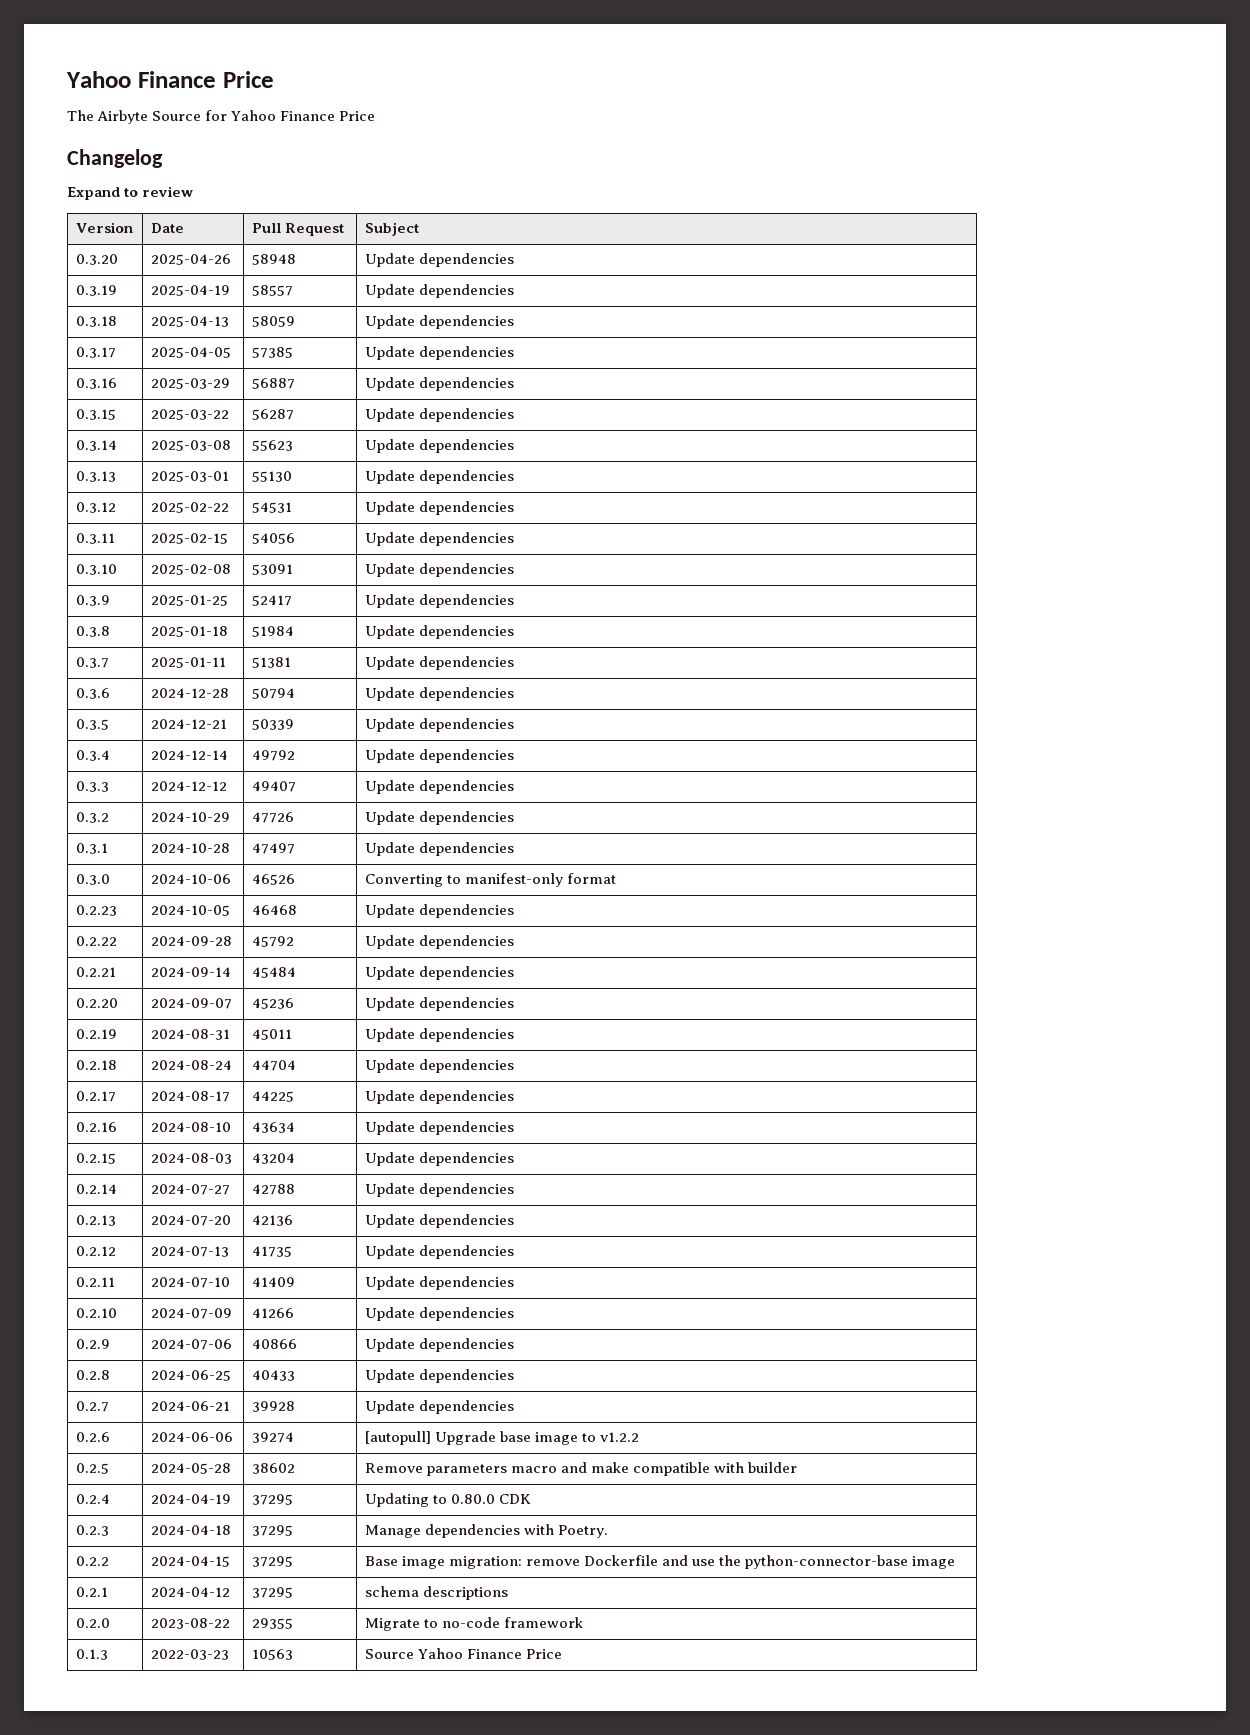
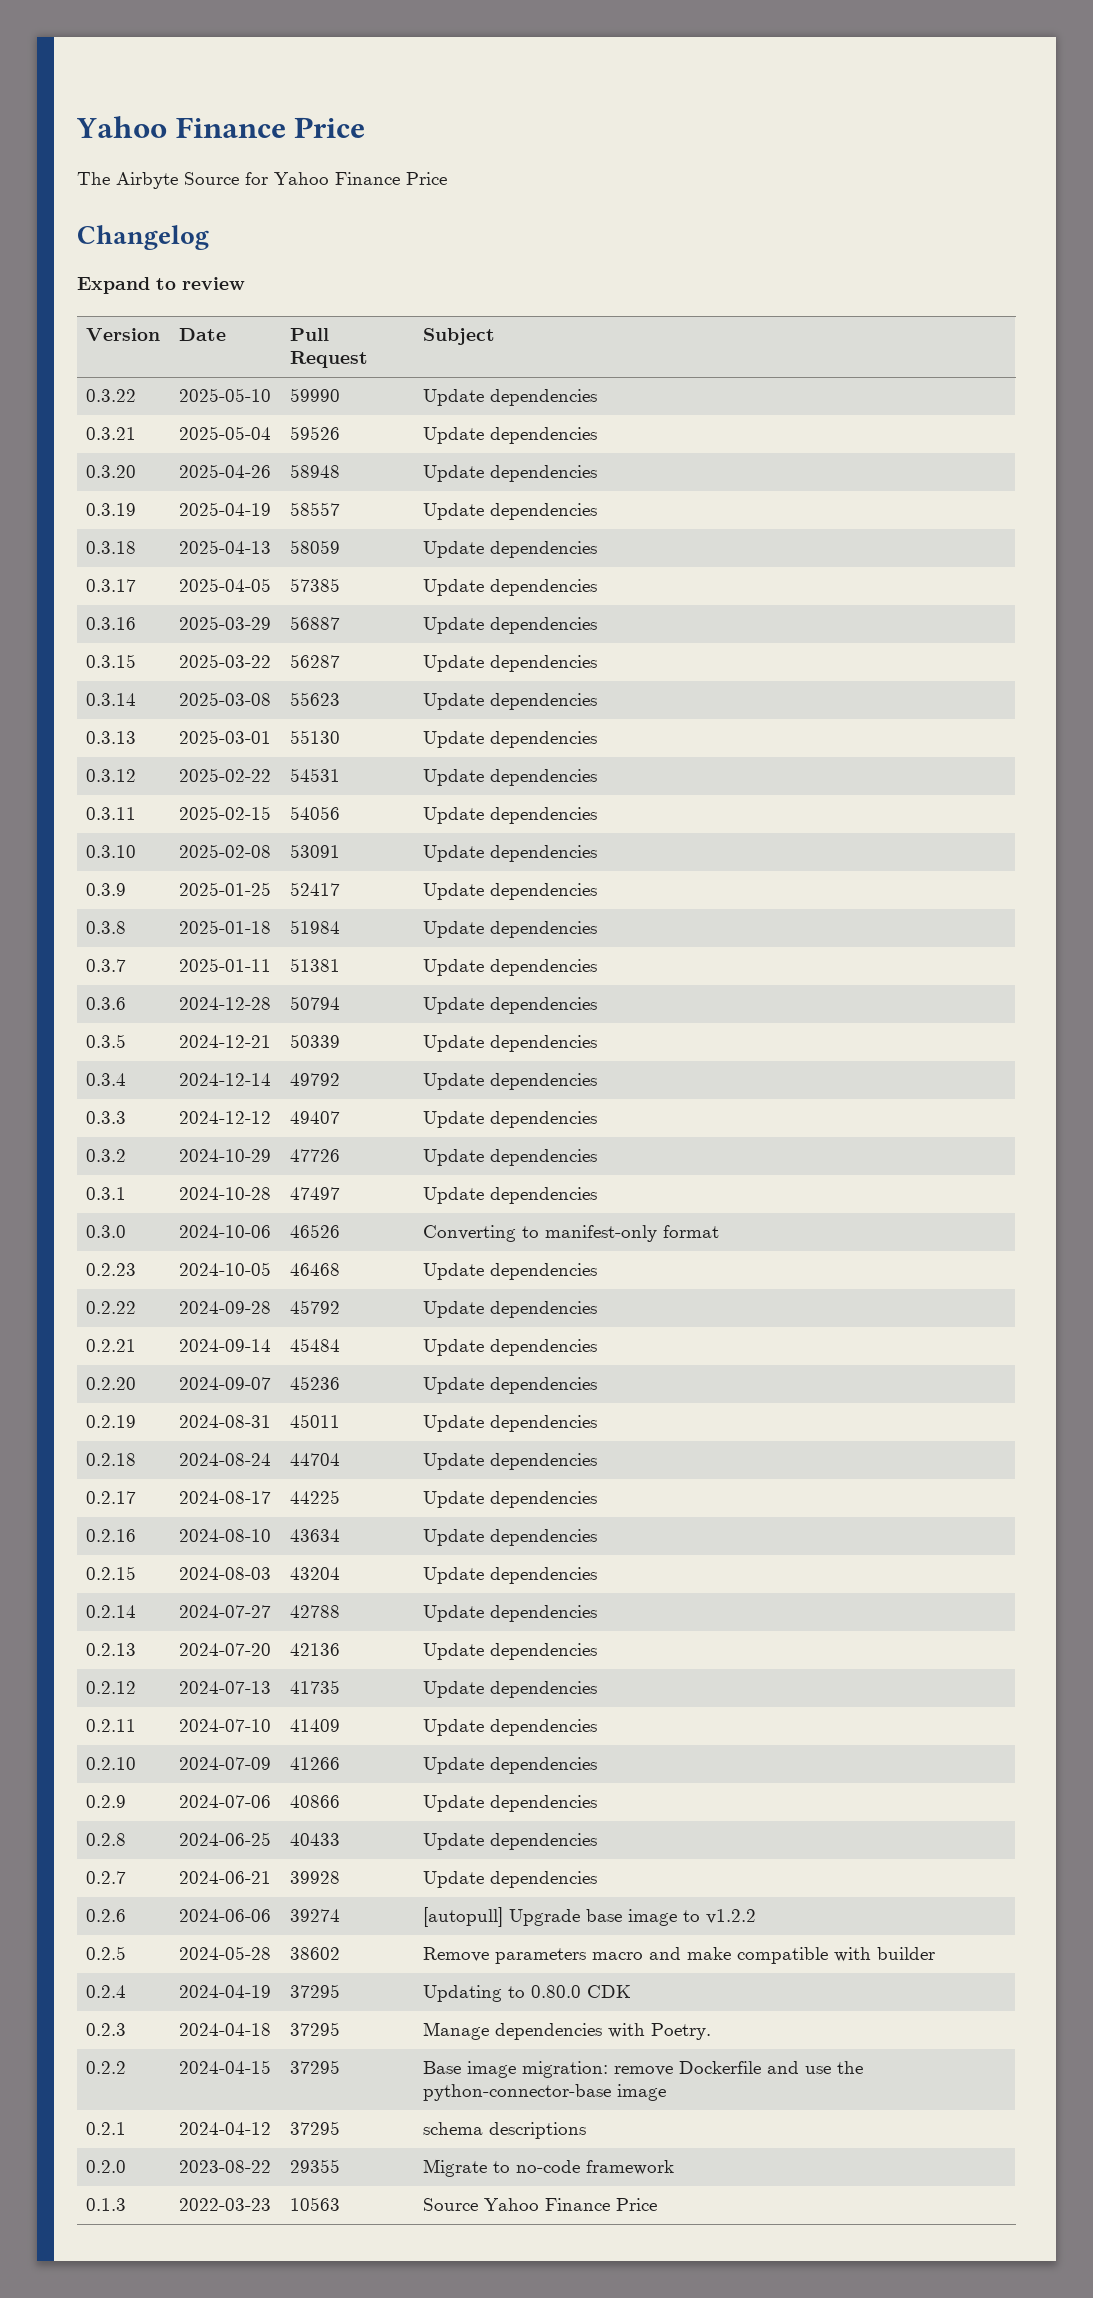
(419, 229) none -> [86,389,137,402] [179,388,272,402] [290,388,341,402] [423,389,598,406] [86,427,137,440] [179,426,272,440] [290,426,341,440] [423,427,598,444] // 0.3.22 | 2025-05-10 | 59990 | Update dependencies // 0.3.21 | 2025-05-04 | 59526 | Update dependencies

